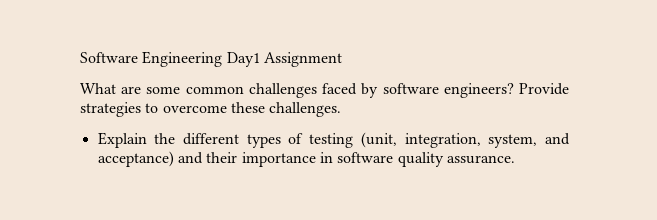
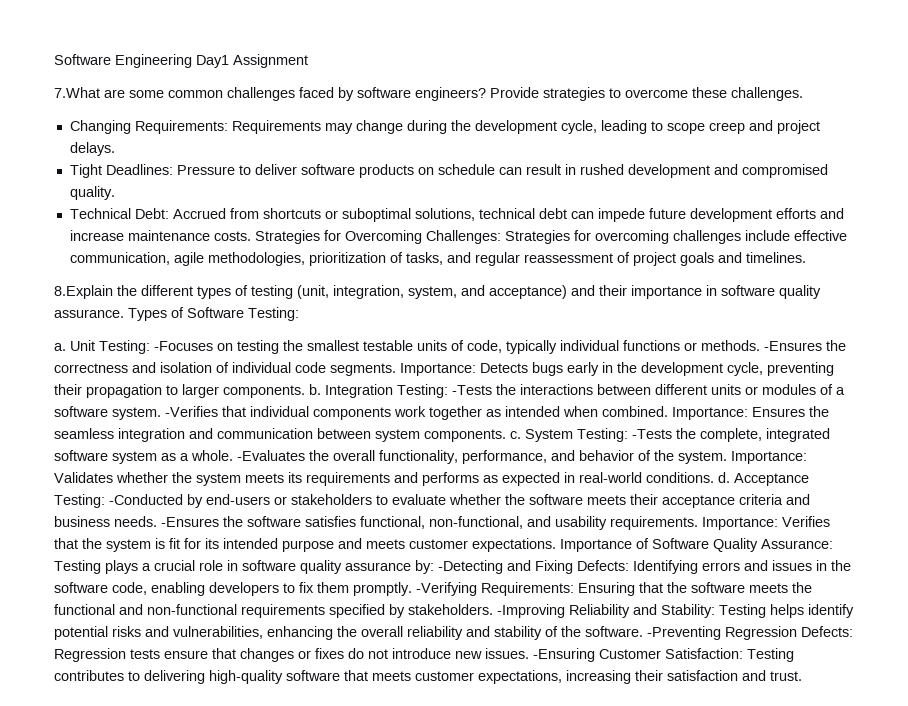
[80,83,116,94] What -> [54,87,100,98] 7.What
[97,132,147,148] Explain -> [69,120,820,134] [69,142,115,156] [69,164,828,178] [69,186,115,200] [69,208,844,222] [69,230,847,244] [69,252,806,266] [54,285,113,299] Changing Requirements: Requirements may change during the development cycle, leading to scope creep and project delays. // Tight Deadlines: Pressure to deliver software products on schedule can result in rushed development and compromised quality. // Technical Debt: Accrued from shortcuts or suboptimal solutions, technical debt can impede future development efforts and increase maintenance costs. Strategies for Overcoming Challenges: Strategies for overcoming challenges include effective communication, agile methodologies, prioritization of tasks, and regular reassessment of project goals and timelines. // 8.Explain
(515, 159) none -> [128,307,299,321] [54,340,846,354] [54,362,834,376] [54,384,845,398] [54,406,829,420] [54,428,830,442] [54,450,807,464] [54,472,809,486] [54,494,810,508] [54,516,830,530] [54,538,833,552] [54,560,851,574] [54,582,812,596] [54,604,854,618] [54,626,853,640] [54,648,794,662] [54,670,802,684] Types of Software Testing: // a. Unit Testing: -Focuses on testing the smallest testable units of code, typically individual functions or methods. -Ensures the correctness and isolation of individual code segments. Importance: Detects bugs early in the development cycle, preventing their propagation to larger components. b. Integration Testing: -Tests the interactions between different units or modules of a software system. -Verifies that individual components work together as intended when combined. Importance: Ensures the seamless integration and communication between system components. c. System Testing: -Tests the complete, integrated software system as a whole. -Evaluates the overall functionality, performance, and behavior of the system. Importance: Validates whether the system meets its requirements and performs as expected in real-world conditions. d. Acceptance Testing: -Conducted by end-users or stakeholders to evaluate whether the software meets their acceptance criteria and business needs. -Ensures the software satisfies functional, non-functional, and usability requirements. Importance: Verifies that the system is fit for its intended purpose and meets customer expectations. Importance of Software Quality Assurance: Testing plays a crucial role in software quality assurance by: -Detecting and Fixing Defects: Identifying errors and issues in the software code, enabling developers to fix them promptly. -Verifying Requirements: Ensuring that the software meets the functional and non-functional requirements specified by stakeholders. -Improving Reliability and Stability: Testing helps identify potential risks and vulnerabilities, enhancing the overall reliability and stability of the software. -Preventing Regression Defects: Regression tests ensure that changes or fixes do not introduce new issues. -Ensuring Customer Satisfaction: Testing contributes to delivering high-quality software that meets customer expectations, increasing their satisfaction and trust.

